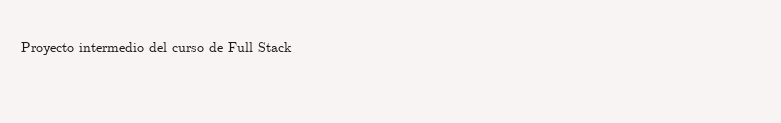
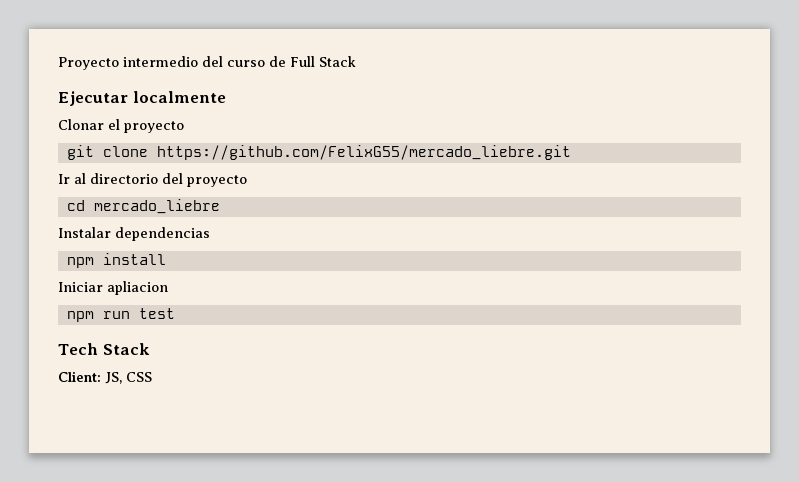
(292, 47) none -> [58,91,226,106] [58,119,184,133] [66,145,571,160] [58,173,247,187] [66,199,220,214] [58,227,210,241] [66,253,166,268] [58,281,168,295] [66,308,175,322] [58,343,150,355] [58,371,152,384] // Ejecutar localmente // Clonar el proyecto // git clone https://github.com/FelixG55/mercado_liebre.git // Ir al directorio del proyecto // cd mercado_liebre // Instalar dependencias // npm install // Iniciar apliacion // npm run test // Tech Stack // Client: JS, CSS

